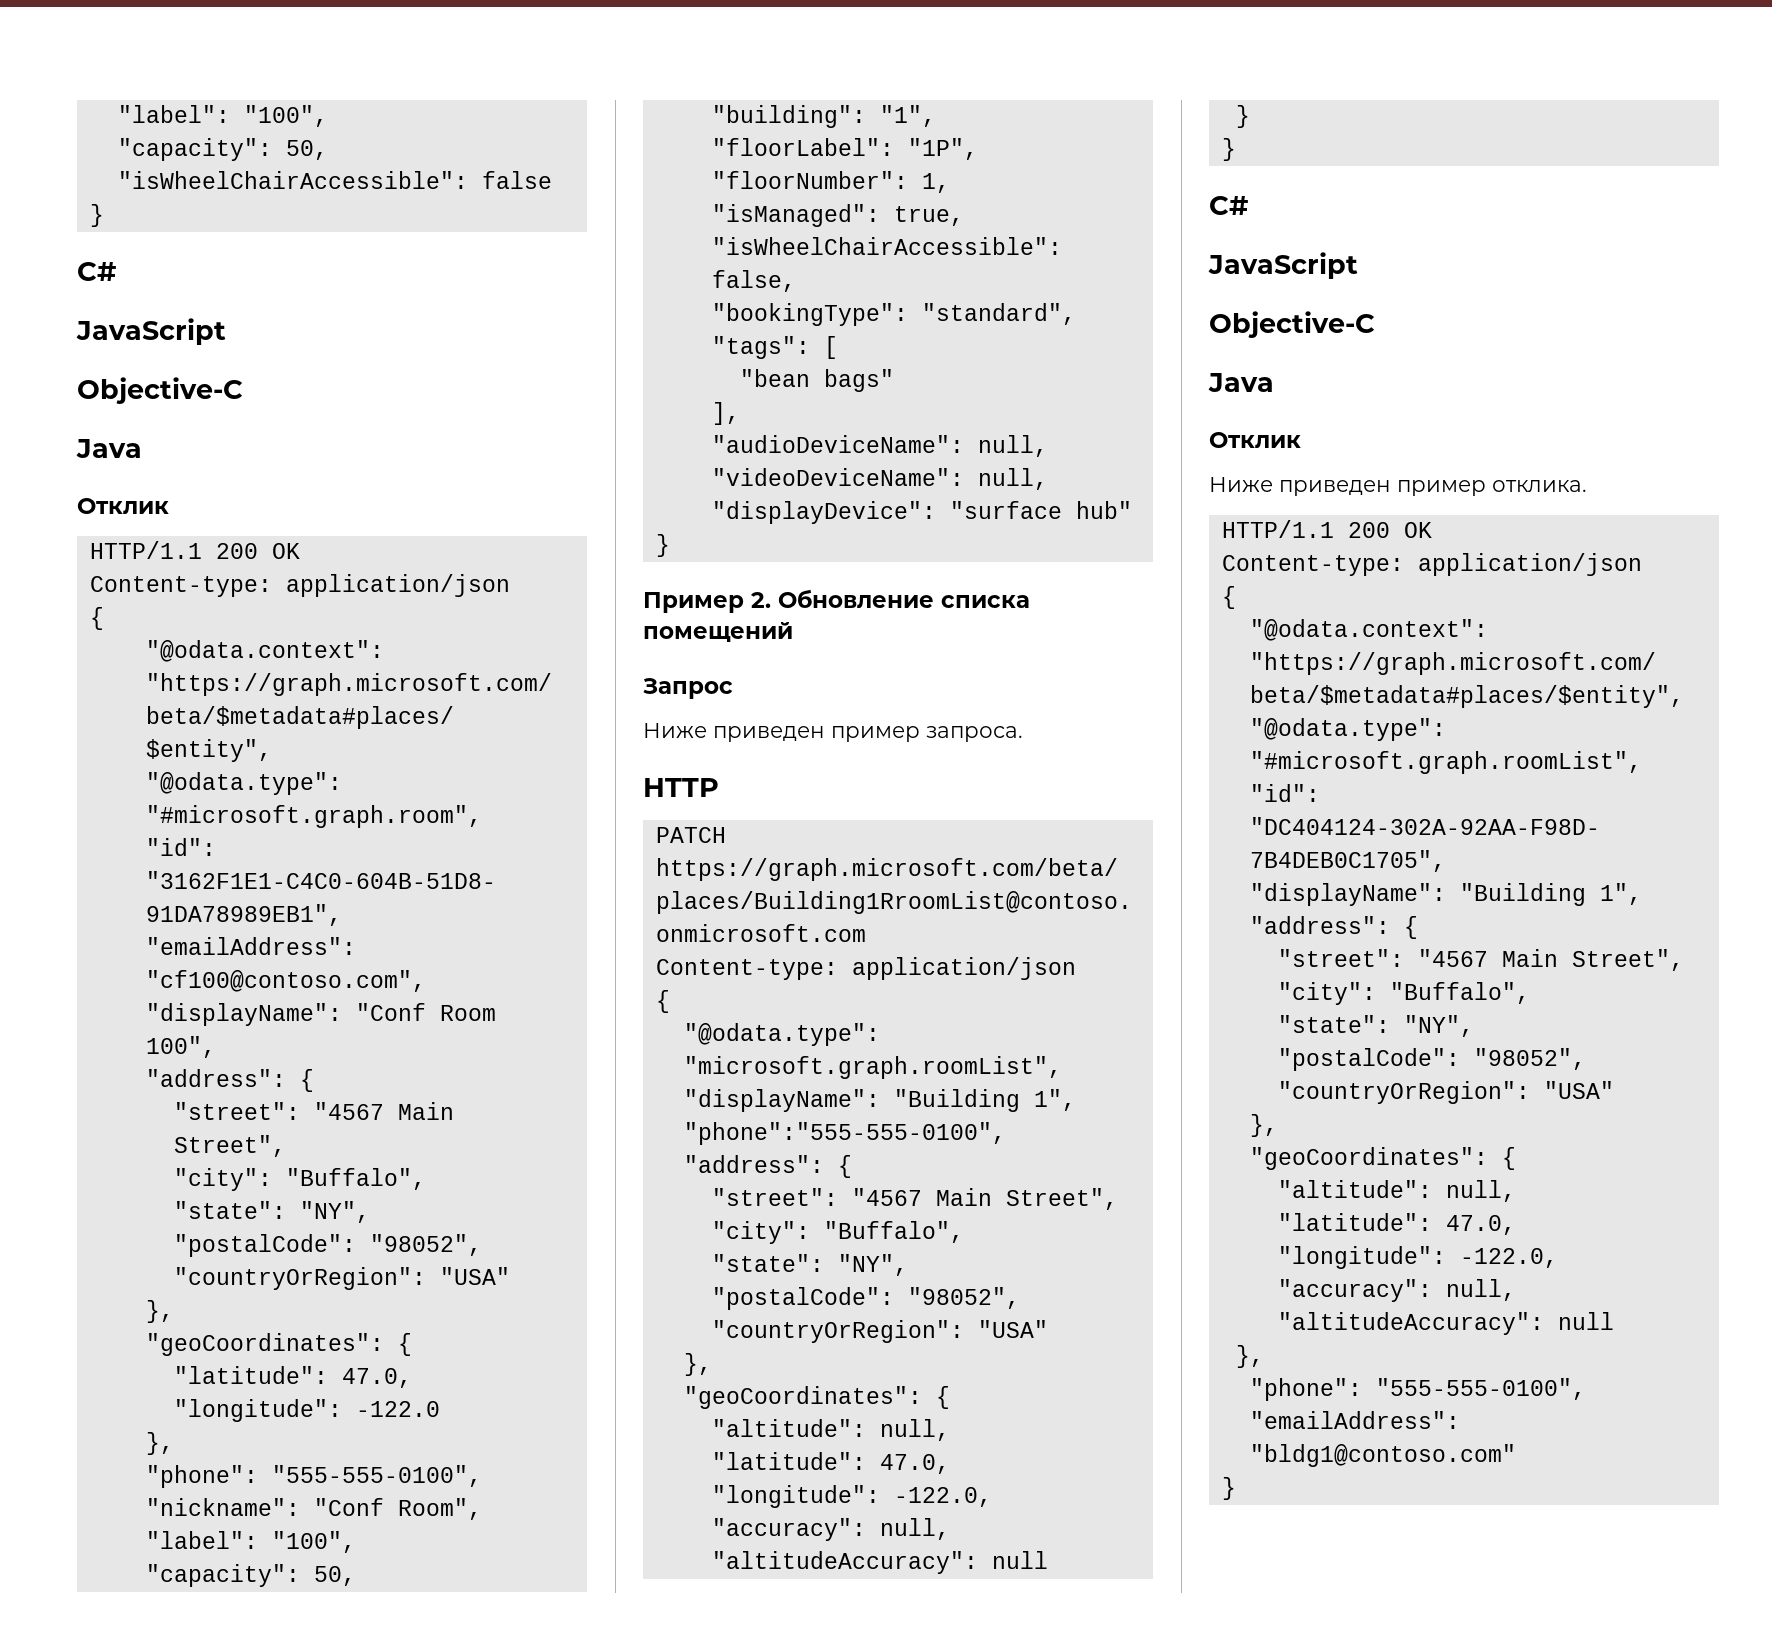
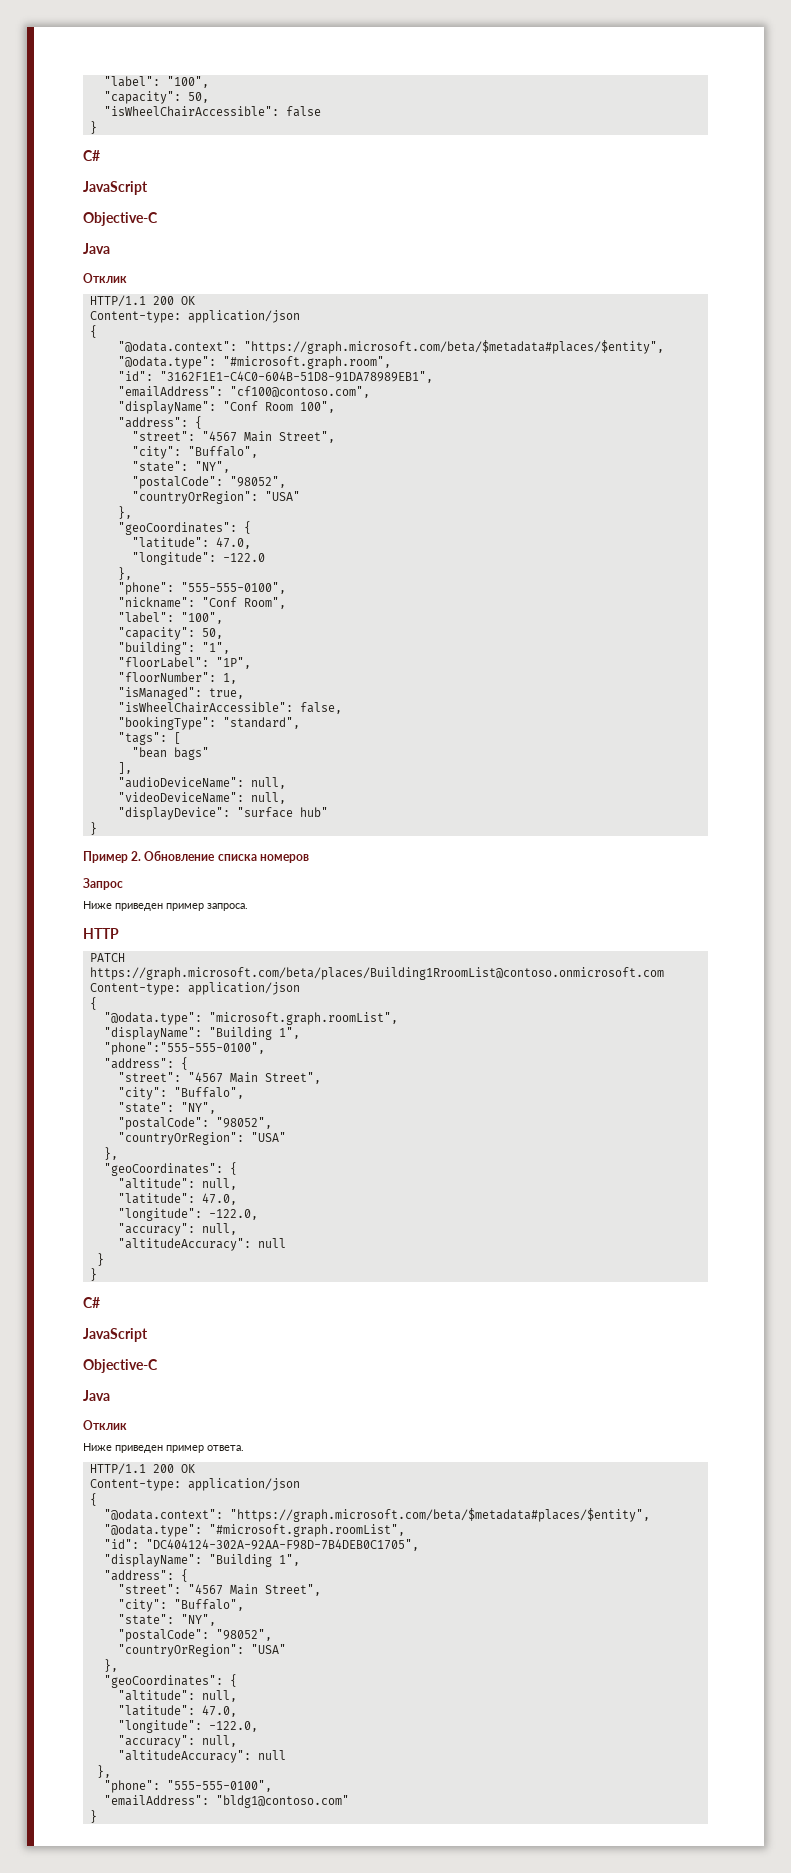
[643,622,793,642] помещений -> [259,854,309,863] номеров
[1492,480,1587,492] отклика. -> [207,1445,244,1451] ответа.

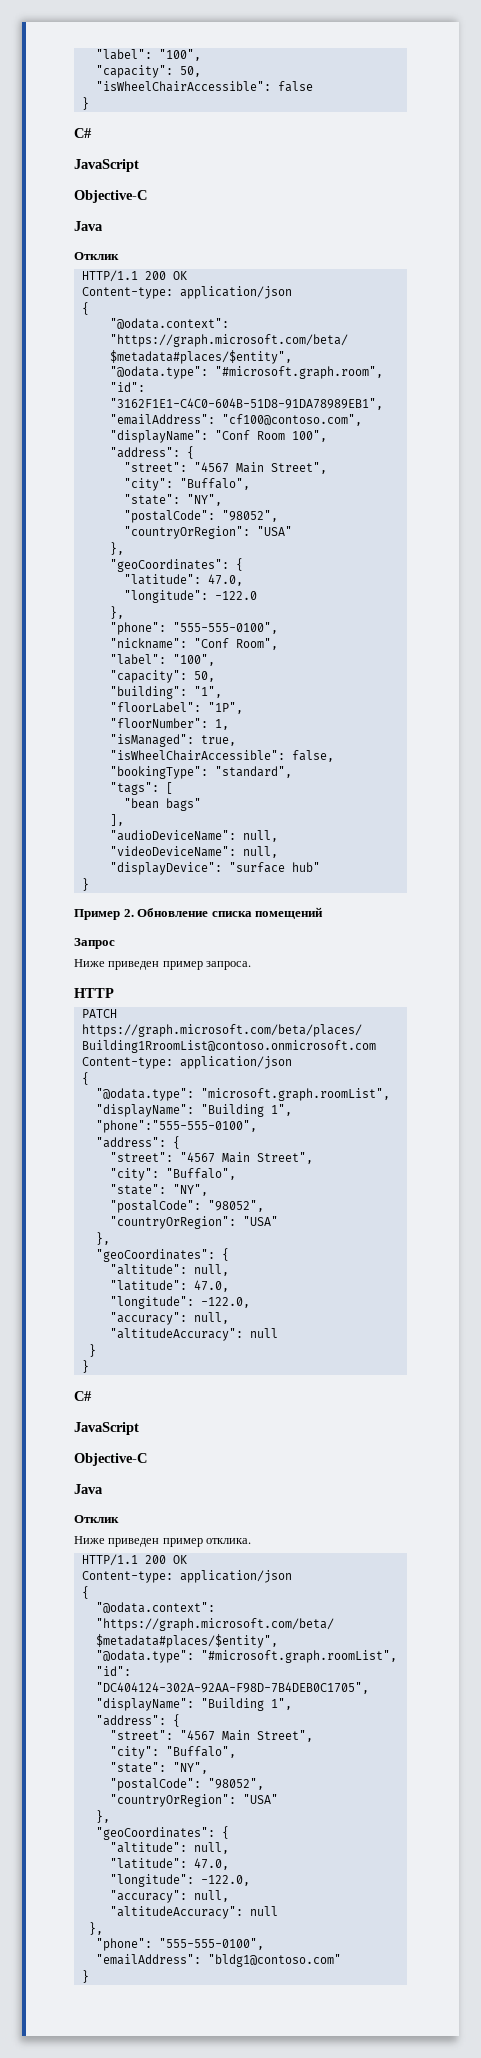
[259,854,309,863] номеров -> [255,907,324,919] помещений
[207,1445,244,1451] ответа. -> [206,1538,252,1544] отклика.

